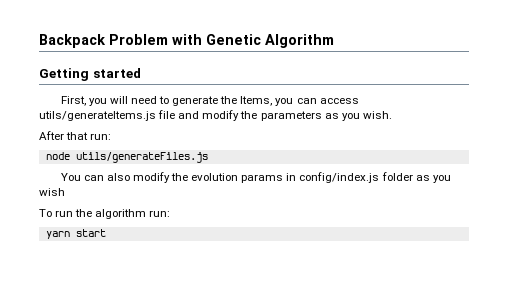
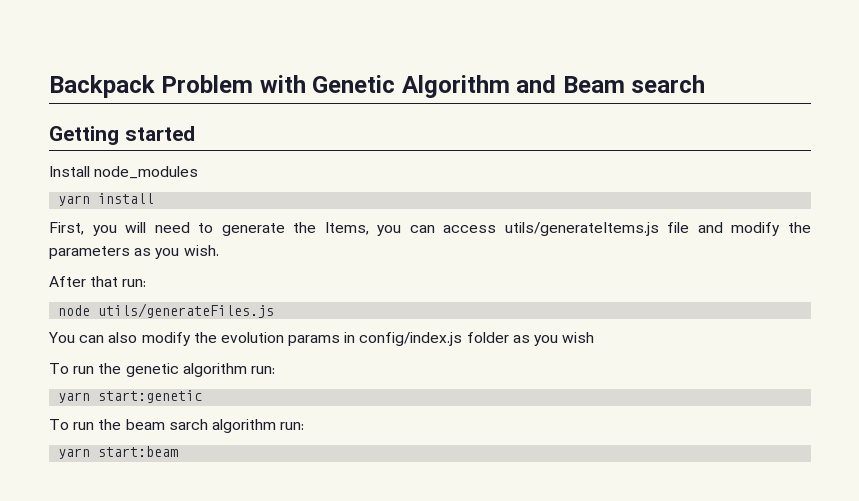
(334, 41) none -> [516,75,706,93] and Beam search
(141, 73) none -> [49,166,199,179] [58,193,155,206] // Install node_modules // yarn install
[95,209,171,219] [45,229,106,239] algorithm run: // yarn start -> [125,363,275,377] [58,390,203,403] [49,419,305,433] [58,446,179,459] genetic algorithm run: // yarn start:genetic // To run the beam sarch algorithm run: // yarn start:beam

